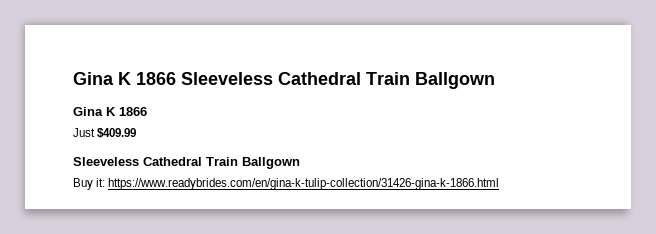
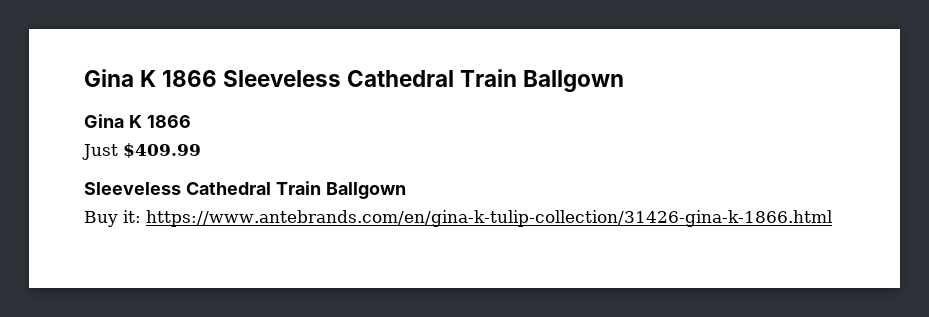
[108,178,500,190] https://www.readybrides.com/en/gina-k-tulip-collection/31426-gina-k-1866.html -> [146,210,832,227] https://www.antebrands.com/en/gina-k-tulip-collection/31426-gina-k-1866.html

